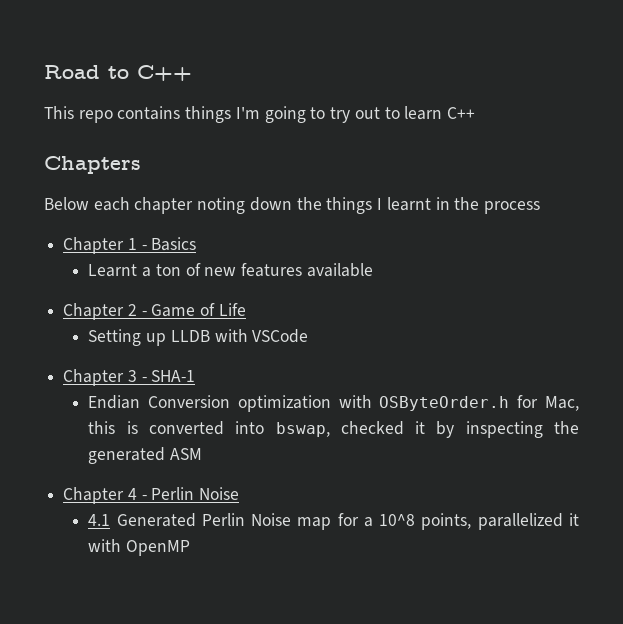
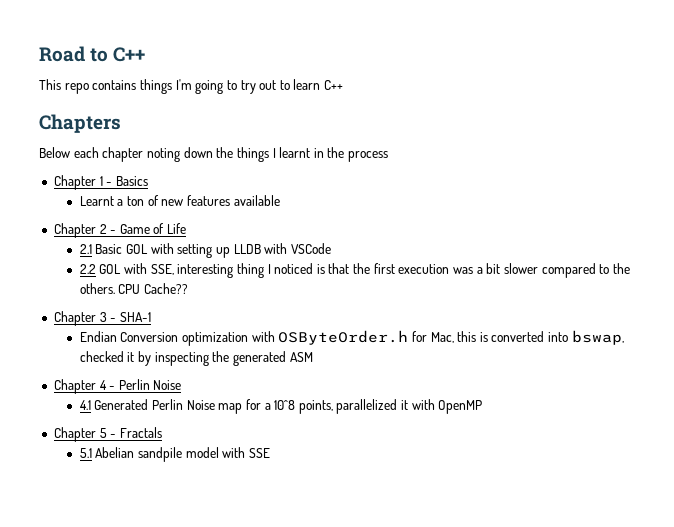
[88,329,142,346] Setting -> [79,243,213,258] 2.1 Basic GOL with setting
(309, 336) none -> [79,263,630,278] [79,283,188,294] // 2.2 GOL with SSE, interesting thing I noticed is that the first execution was a bit slower compared to the others. CPU Cache??
(191, 548) none -> [53,427,162,442] [79,447,270,462] // Chapter 5 - Fractals // 5.1 Abelian sandpile model with SSE

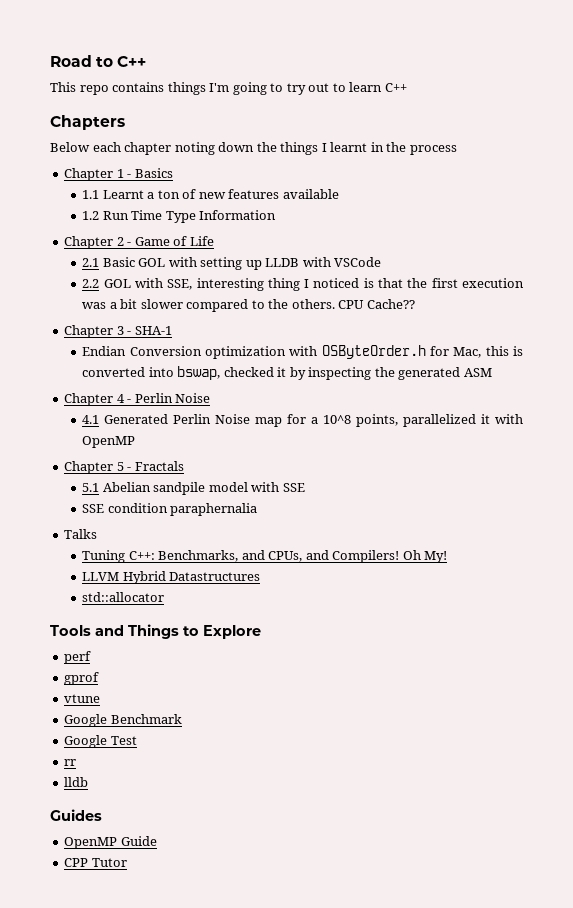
(148, 181) none -> [82,190,100,199] 1.1
(280, 200) none -> [82,210,277,223] // 1.2 Run Time Type Information
(270, 453) none -> [82,503,258,516] [64,529,98,539] [82,550,448,563] [82,571,261,584] [82,592,165,602] [50,624,261,639] [64,651,92,664] [64,672,100,685] [64,694,101,703] [64,714,182,727] [64,735,137,748] [64,759,77,766] [64,777,89,787] [50,809,102,821] [64,836,157,849] [64,858,127,867] // SSE condition paraphernalia // Talks // Tuning C++: Benchmarks, and CPUs, and Compilers! Oh My! // LLVM Hybrid Datastructures // std::allocator // Tools and Things to Explore // perf // gprof // vtune // Google Benchmark // Google Test // rr // lldb // Guides // OpenMP Guide // CPP Tutor

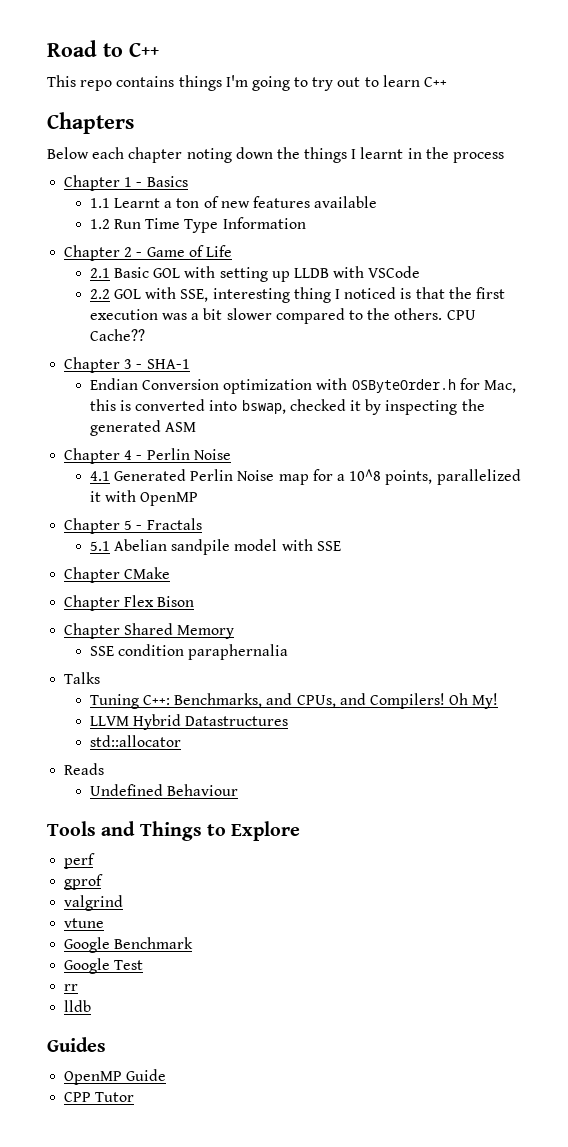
(305, 487) none -> [64,567,171,583] [64,595,195,611] [64,623,235,639] // Chapter CMake // Chapter Flex Bison // Chapter Shared Memory
(165, 597) none -> [64,763,105,775] [89,784,239,796] // Reads // Undefined Behaviour
(100, 678) none -> [64,895,124,911] // valgrind

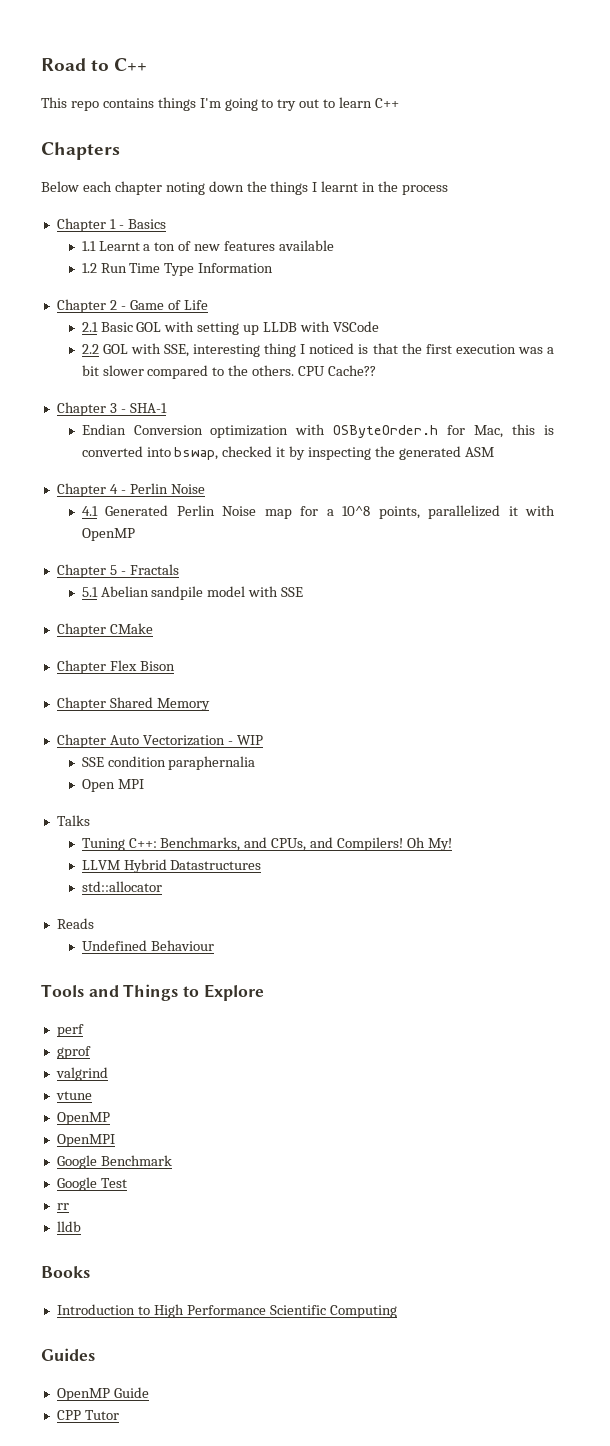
(235, 632) none -> [56,734,263,748] // Chapter Auto Vectorization - WIP
(289, 652) none -> [81,779,144,792] // Open MPI
(105, 923) none -> [56,1112,110,1125] [56,1134,115,1147] // OpenMP // OpenMPI
(92, 1006) none -> [41,1266,90,1278] [56,1304,397,1318] // Books // Introduction to High Performance Scientific Computing

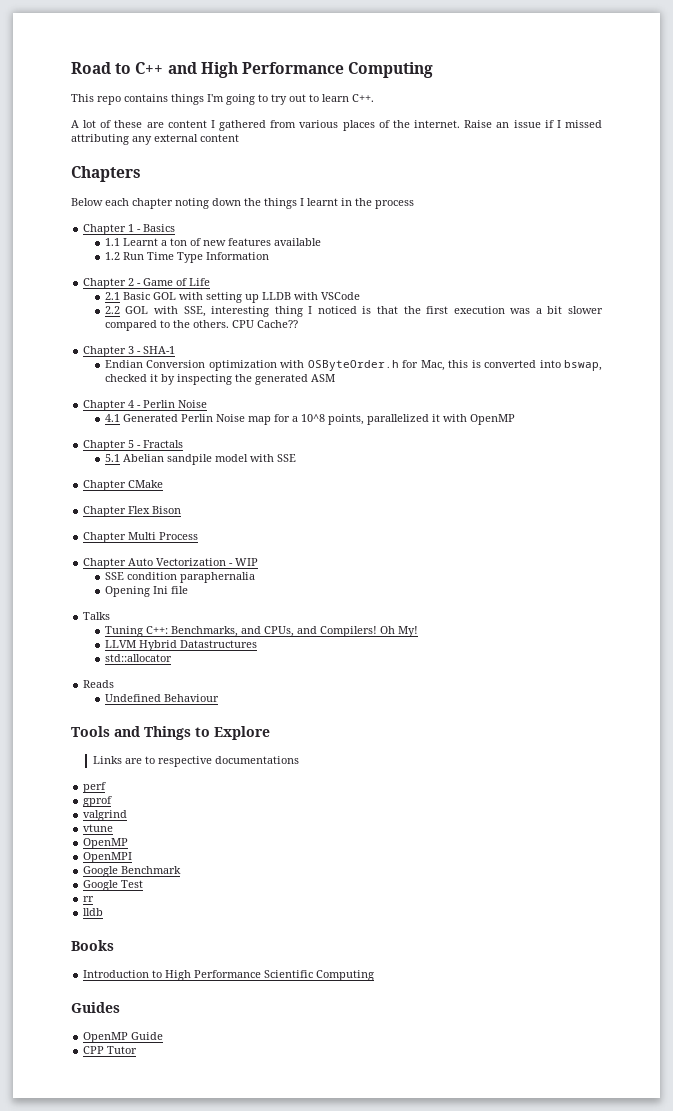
(148, 64) none -> [167,62,434,78] and High Performance Computing
[375,98,400,108] C++ -> [352,94,374,102] [71,120,602,131] [71,134,239,145] C++. // A lot of these are content I gathered from various places of the internet. Raise an issue if I missed attributing any external content
[109,697,210,711] Shared Memory -> [128,532,199,540] Multi Process
[81,779,144,792] Open MPI -> [104,586,188,597] Opening Ini file
(264, 992) none -> [92,756,299,767] // Links are to respective documentations

